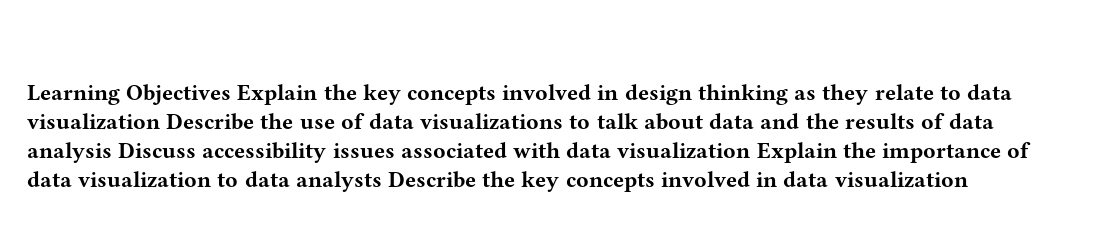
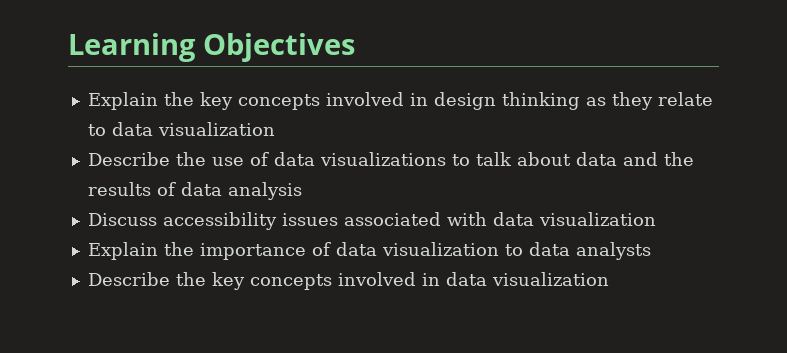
(232, 94) none -> (355, 47) //
(160, 121) none -> (275, 129) //
(112, 152) none -> (302, 191) //
(751, 150) none -> (656, 219) //
(382, 181) none -> (651, 251) //

